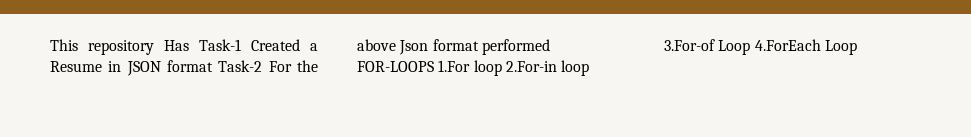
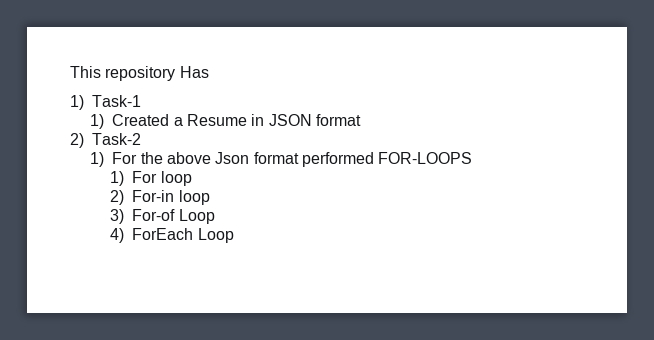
(189, 45) none -> [70,95,84,110] // 1)
(241, 45) none -> [90,114,105,129] // 1)
(213, 66) none -> [70,133,84,148] // 2)
(263, 66) none -> [90,152,105,167] // 1)
[438,60,590,76] [664,39,821,55] 1.For loop 2.For-in loop 3.For-of Loop 4.ForEach -> [110,171,192,186] [110,190,210,205] [110,209,215,224] [110,228,194,243] // 1) For loop // 2) For-in loop // 3) For-of Loop // 4) ForEach

